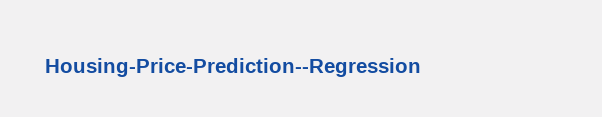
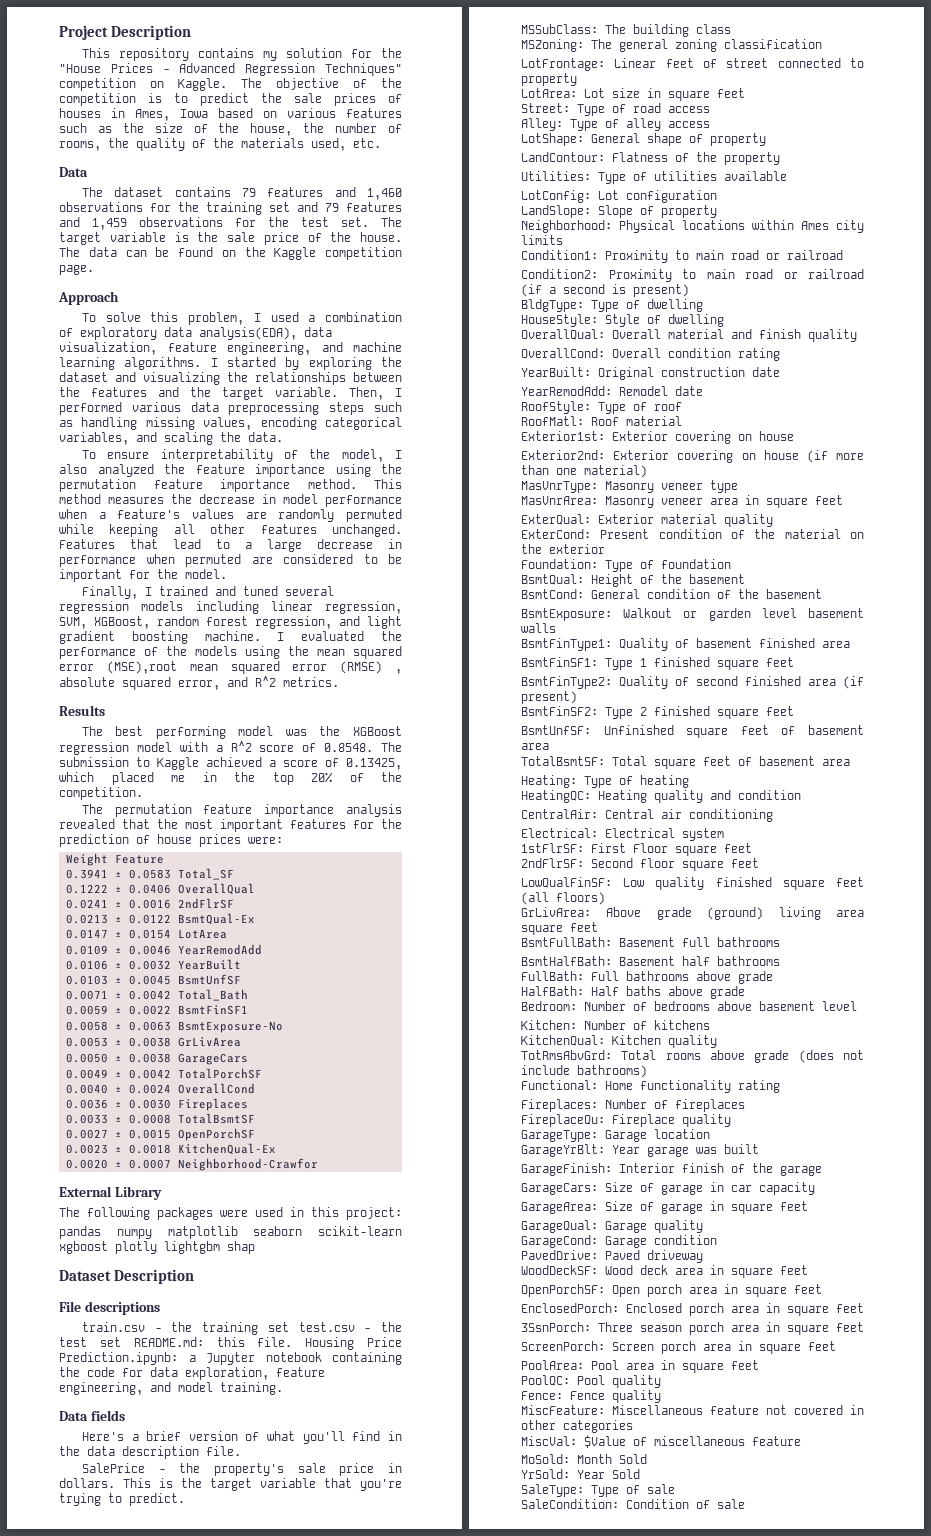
[45,58,421,77] Housing-Price-Prediction--Regression -> [59,25,192,40] [81,48,402,61] [59,63,402,76] [59,78,402,91] [59,93,402,106] [59,108,402,121] [59,123,402,136] [59,138,381,151] [59,167,88,177] [81,187,402,200] [59,202,402,215] [59,217,402,230] [59,232,402,245] [59,247,402,260] [59,265,94,275] [58,291,119,305] [81,312,402,325] [59,327,332,340] [59,342,402,355] [59,357,402,370] [59,372,402,385] [59,387,402,400] [59,402,402,415] [59,417,402,430] [59,432,283,445] [81,449,402,462] [59,464,402,477] [59,479,402,492] [59,494,402,507] [59,509,402,522] [59,524,402,537] [59,539,402,552] [59,554,402,567] [59,569,227,582] [81,586,334,599] [59,601,402,614] [59,616,402,629] [59,631,403,644] [59,646,402,659] [59,661,402,674] [59,676,339,690] [59,705,105,716] [81,726,402,739] [59,741,402,755] [59,757,402,770] [59,772,402,785] [59,787,143,800] [81,804,402,817] [59,819,402,832] [59,834,283,847] [65,853,164,866] [65,868,234,880] [65,883,255,895] [65,898,234,909] [65,913,255,925] [65,929,227,939] [65,944,262,955] [65,959,241,970] [65,974,241,985] [65,989,248,1001] [65,1005,248,1015] [65,1021,283,1033] [65,1037,241,1047] [65,1053,248,1065] [65,1068,262,1079] [65,1083,255,1094] [65,1098,248,1111] [65,1113,255,1124] [65,1128,255,1141] [65,1143,276,1155] [65,1158,318,1171] [59,1186,162,1200] [59,1207,402,1220] [59,1226,402,1239] [59,1241,255,1254] [59,1269,195,1284] [59,1301,160,1315] [81,1322,402,1335] [59,1337,402,1350] [59,1352,402,1365] [59,1367,325,1380] [59,1382,283,1395] [59,1410,125,1421] [81,1431,402,1444] [59,1446,241,1459] [81,1463,402,1476] [59,1478,402,1491] [59,1493,185,1506] [521,24,731,37] [521,39,822,52] [521,58,864,71] [521,73,577,86] [521,88,745,101] [521,103,710,116] [521,118,710,131] [521,133,766,146] [521,152,780,165] [521,171,787,184] [521,190,717,203] [521,205,717,218] [521,220,864,233] [521,235,563,245] [521,250,843,263] [521,269,864,282] [521,284,689,297] [521,299,703,312] [521,314,724,327] [521,329,857,342] [521,348,780,361] [521,367,780,380] [521,386,703,396] [521,401,682,414] [521,416,682,426] [521,431,794,444] [521,450,864,463] [521,465,647,478] [521,480,738,493] [521,495,843,508] [521,514,773,527] [521,529,864,539] [521,544,605,554] [521,559,731,572] [521,574,745,587] [521,589,822,599] [521,608,864,621] [521,623,556,633] [521,638,850,651] [521,657,794,670] [521,676,864,689] [521,691,577,704] [521,706,794,719] [521,725,864,738] [521,743,549,750] [521,756,850,769] [521,775,689,788] [521,790,801,803] [521,809,773,822] [521,828,724,841] [521,843,752,856] [521,858,759,871] [521,877,864,890] [521,892,605,905] [521,907,864,920] [521,922,598,935] [521,937,780,947] [521,956,780,966] [521,971,773,984] [521,986,745,999] [521,1001,857,1011] [521,1020,710,1030] [521,1035,717,1048] [521,1050,864,1063] [521,1065,647,1078] [521,1080,780,1093] [521,1099,745,1112] [521,1114,731,1127] [521,1129,710,1142] [521,1144,759,1157] [521,1163,822,1176] [521,1182,815,1195] [521,1201,808,1214] [521,1220,703,1233] [521,1235,717,1248] [521,1250,703,1263] [521,1265,808,1278] [521,1284,822,1297] [521,1303,864,1316] [521,1322,864,1335] [521,1341,836,1354] [521,1360,759,1373] [521,1375,661,1388] [521,1390,661,1403] [521,1405,864,1415] [521,1420,633,1433] [521,1435,801,1448] [521,1454,647,1464] [521,1469,640,1479] [521,1484,675,1497] [521,1499,745,1509] Project Description // This repository contains my solution for the "House Prices - Advanced Regression Techniques" competition on Kaggle. The objective of the competition is to predict the sale prices of houses in Ames, Iowa based on various features such as the size of the house, the number of rooms, the quality of the materials used, etc. // Data // The dataset contains 79 features and 1,460 observations for the training set and 79 features and 1,459 observations for the test set. The target variable is the sale price of the house. The data can be found on the Kaggle competition page. // Approach // To solve this problem, I used a combination of exploratory data analysis(EDA), data visualization, feature engineering, and machine learning algorithms. I started by exploring the dataset and visualizing the relationships between the features and the target variable. Then, I performed various data preprocessing steps such as handling missing values, encoding categorical variables, and scaling the data. // To ensure interpretability of the model, I also analyzed the feature importance using the permutation feature importance method. This method measures the decrease in model performance when a feature's values are randomly permuted while keeping all other features unchanged. Features that lead to a large decrease in performance when permuted are considered to be important for the model. // Finally, I trained and tuned several regression models including linear regression, SVM, XGBoost, random forest regression, and light gradient boosting machine. I evaluated the performance of the models using the mean squared error (MSE),root mean squared error (RMSE) , absolute squared error, and R^2 metrics. // Results // The best performing model was the XGBoost regression model with a R^2 score of 0.8548. The submission to Kaggle achieved a score of 0.13425, which placed me in the top 20% of the competition. // The permutation feature importance analysis revealed that the most important features for the prediction of house prices were: // Weight Feature // 0.3941 ± 0.0583 Total_SF // 0.1222 ± 0.0406 OverallQual // 0.0241 ± 0.0016 2ndFlrSF // 0.0213 ± 0.0122 BsmtQual-Ex // 0.0147 ± 0.0154 LotArea // 0.0109 ± 0.0046 YearRemodAdd // 0.0106 ± 0.0032 YearBuilt // 0.0103 ± 0.0045 BsmtUnfSF // 0.0071 ± 0.0042 Total_Bath // 0.0059 ± 0.0022 BsmtFinSF1 // 0.0058 ± 0.0063 BsmtExposure-No // 0.0053 ± 0.0038 GrLivArea // 0.0050 ± 0.0038 GarageCars // 0.0049 ± 0.0042 TotalPorchSF // 0.0040 ± 0.0024 OverallCond // 0.0036 ± 0.0030 Fireplaces // 0.0033 ± 0.0008 TotalBsmtSF // 0.0027 ± 0.0015 OpenPorchSF // 0.0023 ± 0.0018 KitchenQual-Ex // 0.0020 ± 0.0007 Neighborhood-Crawfor // External Library // The following packages were used in this project: // pandas numpy matplotlib seaborn scikit-learn xgboost plotly lightgbm shap // Dataset Description // File descriptions // train.csv - the training set test.csv - the test set README.md: this file. Housing Price Prediction.ipynb: a Jupyter notebook containing the code for data exploration, feature engineering, and model training. // Data fields // Here's a brief version of what you'll find in the data description file. // SalePrice - the property's sale price in dollars. This is the target variable that you're trying to predict. // MSSubClass: The building class // MSZoning: The general zoning classification // LotFrontage: Linear feet of street connected to property // LotArea: Lot size in square feet // Street: Type of road access // Alley: Type of alley access // LotShape: General shape of property // LandContour: Flatness of the property // Utilities: Type of utilities available // LotConfig: Lot configuration // LandSlope: Slope of property // Neighborhood: Physical locations within Ames city limits // Condition1: Proximity to main road or railroad // Condition2: Proximity to main road or railroad (if a second is present) // BldgType: Type of dwelling // HouseStyle: Style of dwelling // OverallQual: Overall material and finish quality // OverallCond: Overall condition rating // YearBuilt: Original construction date // YearRemodAdd: Remodel date // RoofStyle: Type of roof // RoofMatl: Roof material // Exterior1st: Exterior covering on house // Exterior2nd: Exterior covering on house (if more than one material) // MasVnrType: Masonry veneer type // MasVnrArea: Masonry veneer area in square feet // ExterQual: Exterior material quality // ExterCond: Present condition of the material on the exterior // Foundation: Type of foundation // BsmtQual: Height of the basement // BsmtCond: General condition of the basement // BsmtExposure: Walkout or garden level basement walls // BsmtFinType1: Quality of basement finished area // BsmtFinSF1: Type 1 finished square feet // BsmtFinType2: Quality of second finished area (if present) // BsmtFinSF2: Type 2 finished square feet // BsmtUnfSF: Unfinished square feet of basement area // TotalBsmtSF: Total square feet of basement area // Heating: Type of heating // HeatingQC: Heating quality and condition // CentralAir: Central air conditioning // Electrical: Electrical system // 1stFlrSF: First Floor square feet // 2ndFlrSF: Second floor square feet // LowQualFinSF: Low quality finished square feet (all floors) // GrLivArea: Above grade (ground) living area square feet // BsmtFullBath: Basement full bathrooms // BsmtHalfBath: Basement half bathrooms // FullBath: Full bathrooms above grade // HalfBath: Half baths above grade // Bedroom: Number of bedrooms above basement level // Kitchen: Number of kitchens // KitchenQual: Kitchen quality // TotRmsAbvGrd: Total rooms above grade (does not include bathrooms) // Functional: Home functionality rating // Fireplaces: Number of fireplaces // FireplaceQu: Fireplace quality // GarageType: Garage location // GarageYrBlt: Year garage was built // GarageFinish: Interior finish of the garage // GarageCars: Size of garage in car capacity // GarageArea: Size of garage in square feet // GarageQual: Garage quality // GarageCond: Garage condition // PavedDrive: Paved driveway // WoodDeckSF: Wood deck area in square feet // OpenPorchSF: Open porch area in square feet // EnclosedPorch: Enclosed porch area in square feet // 3SsnPorch: Three season porch area in square feet // ScreenPorch: Screen porch area in square feet // PoolArea: Pool area in square feet // PoolQC: Pool quality // Fence: Fence quality // MiscFeature: Miscellaneous feature not covered in other categories // MiscVal: $Value of miscellaneous feature // MoSold: Month Sold // YrSold: Year Sold // SaleType: Type of sale // SaleCondition: Condition of sale

